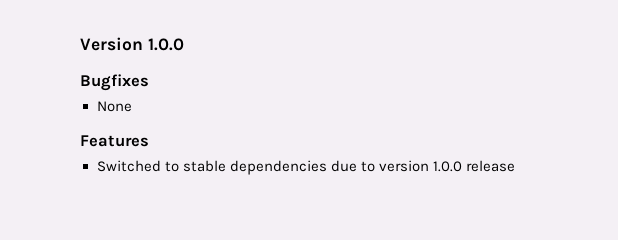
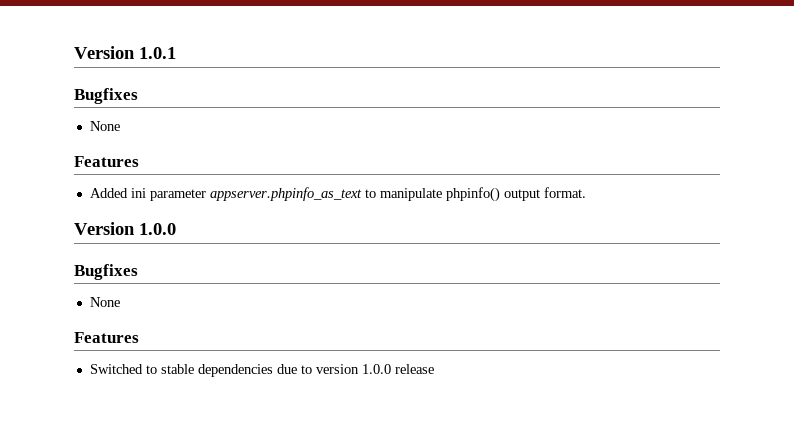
[80,37,143,51] Version -> [74,46,176,59] [74,88,138,104] [89,121,120,131] [74,156,139,167] [89,187,586,202] [74,222,135,235] Version 1.0.1 // Bugfixes // None // Features // Added ini parameter appserver.phpinfo_as_text to manipulate phpinfo() output format. // Version

